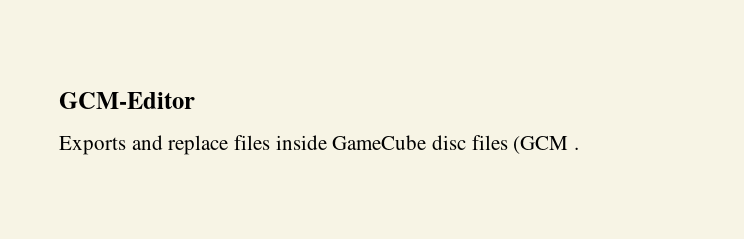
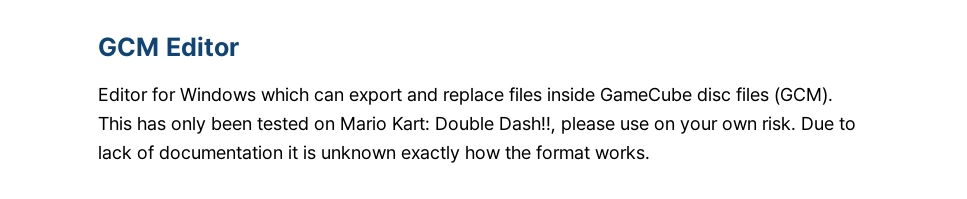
[59,92,195,109] [59,136,126,155] GCM-Editor // Exports -> [98,36,240,57] [98,87,402,105] GCM Editor // Editor for Windows which can export
[513,136,580,154] (GCM . -> [774,87,833,105] [98,116,856,134] [98,145,650,163] (GCM). This has only been tested on Mario Kart: Double Dash!!, please use on your own risk. Due to lack of documentation it is unknown exactly how the format works.

